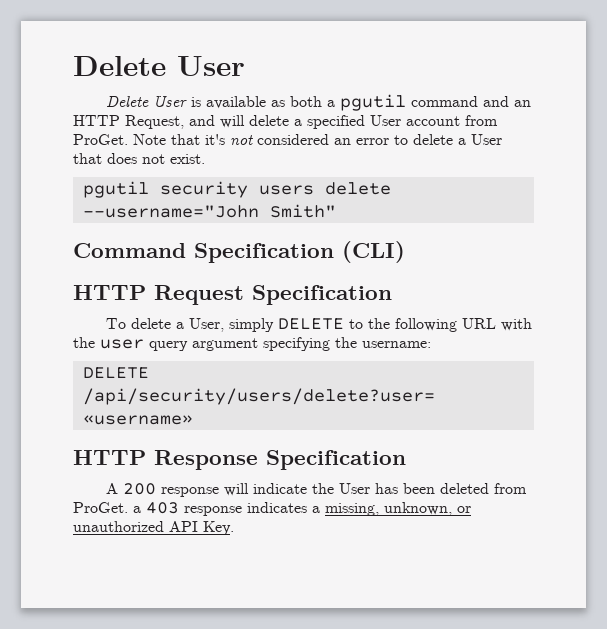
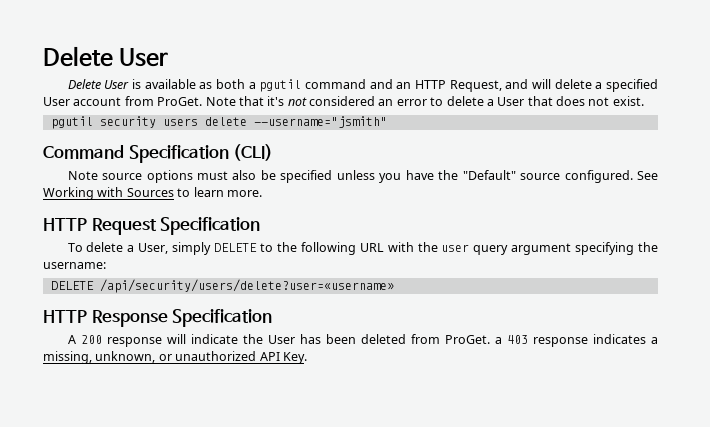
[82,204,336,218] --username="John Smith" -> [253,116,387,128] --username="jsmith"
(405, 252) none -> [67,170,659,183] [43,187,262,200] // Note source options must also be specified unless you have the "Default" source configured. See Working with Sources to learn more.

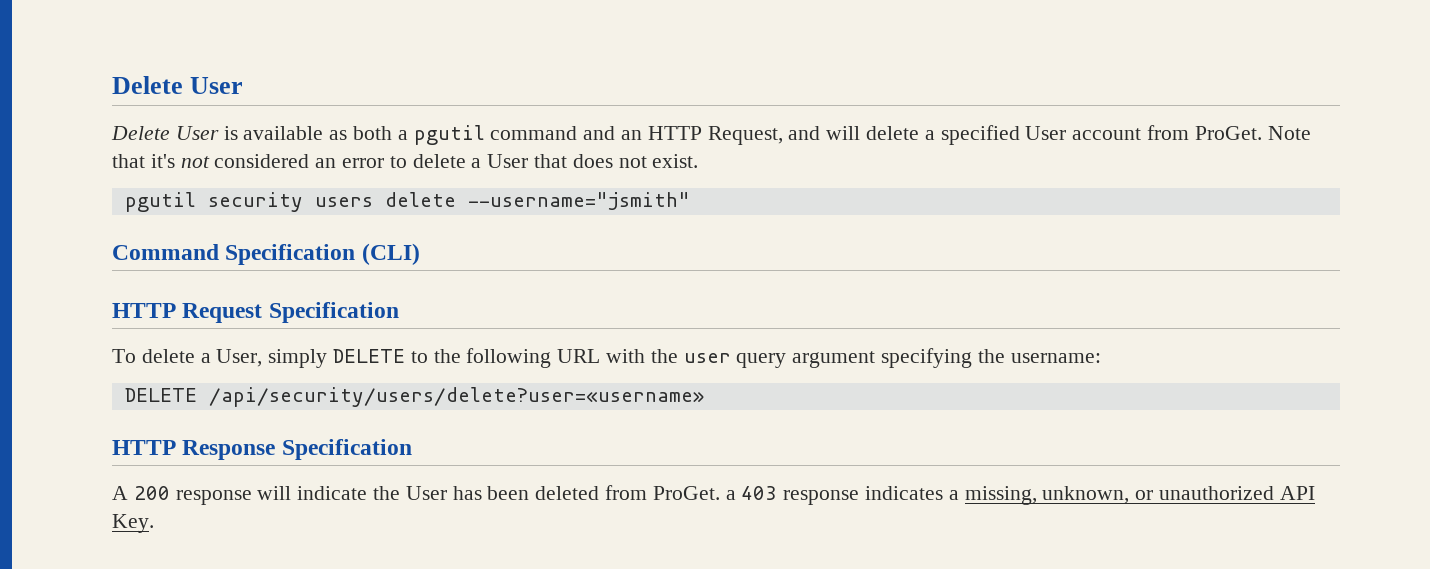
[67,170,659,183] [43,187,262,200] // Note source options must also be specified unless you have the "Default" source configured. See Working with Sources to learn more. -> (420, 254) none

